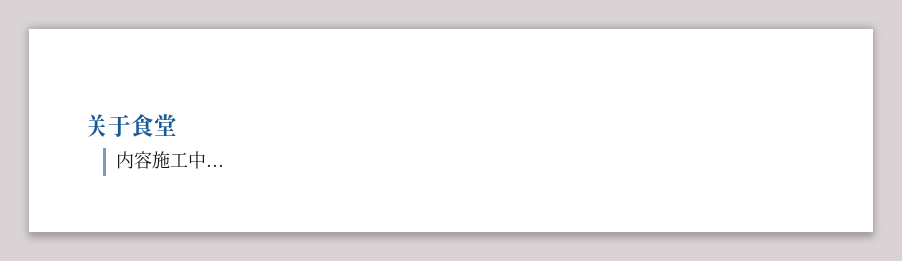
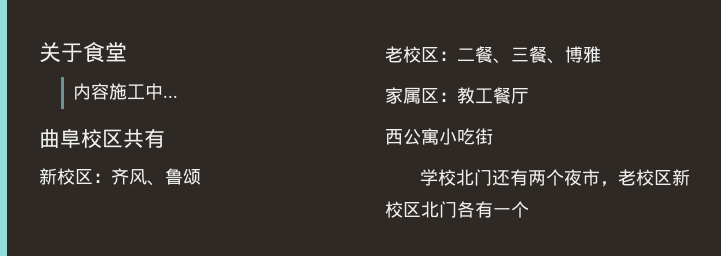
(224, 165) none -> [39,128,165,148] [39,168,201,186] [385,46,601,64] [385,87,529,104] [385,128,493,145] [420,169,691,187] [385,201,529,218] // 曲阜校区共有 // 新校区：齐风、鲁颂 // 老校区：二餐、三餐、博雅 // 家属区：教工餐厅 // 西公寓小吃街 // 学校北门还有两个夜市，老校区新校区北门各有一个

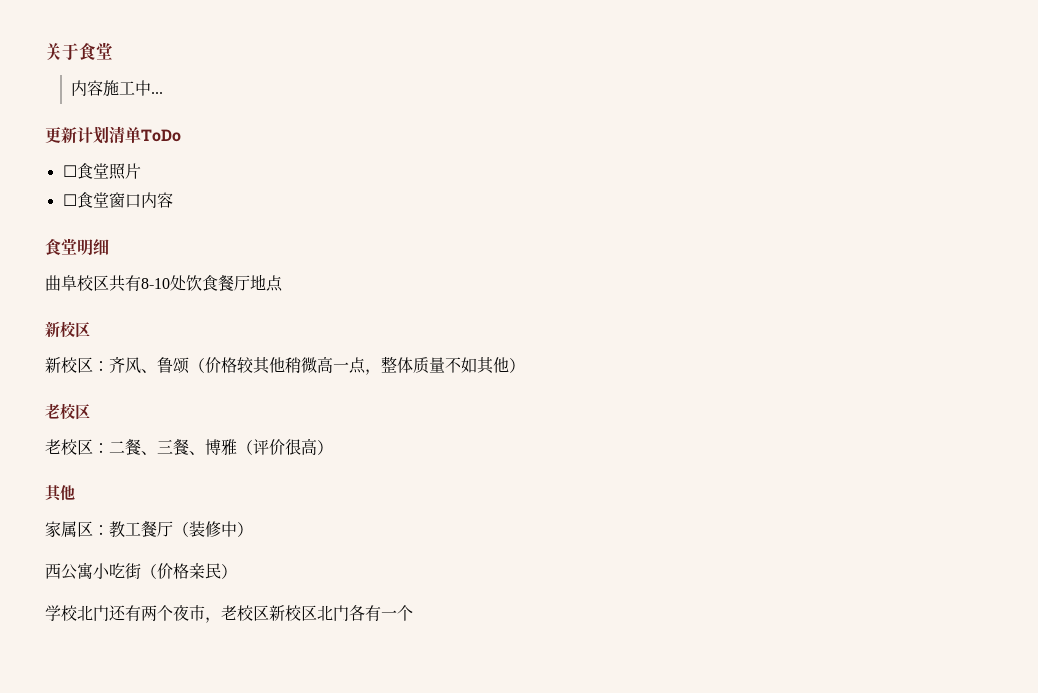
[39,128,165,148] 曲阜校区共有 -> [45,126,181,144] [62,163,141,180] [62,192,173,208] [45,238,109,256] [45,274,283,292] [45,321,90,338] 更新计划清单ToDo // ☐食堂照片 // ☐食堂窗口内容 // 食堂明细 // 曲阜校区共有8-10处饮食餐厅地点 // 新校区
(201, 177) none -> [189,356,525,375] [45,403,90,420] （价格较其他稍微高一点，整体质量不如其他） // 老校区
(601, 54) none -> [237,438,333,455] [45,485,75,502] （评价很高） // 其他
(529, 96) none -> [173,521,253,537] （装修中）
(493, 136) none -> [141,563,237,579] （价格亲民）

